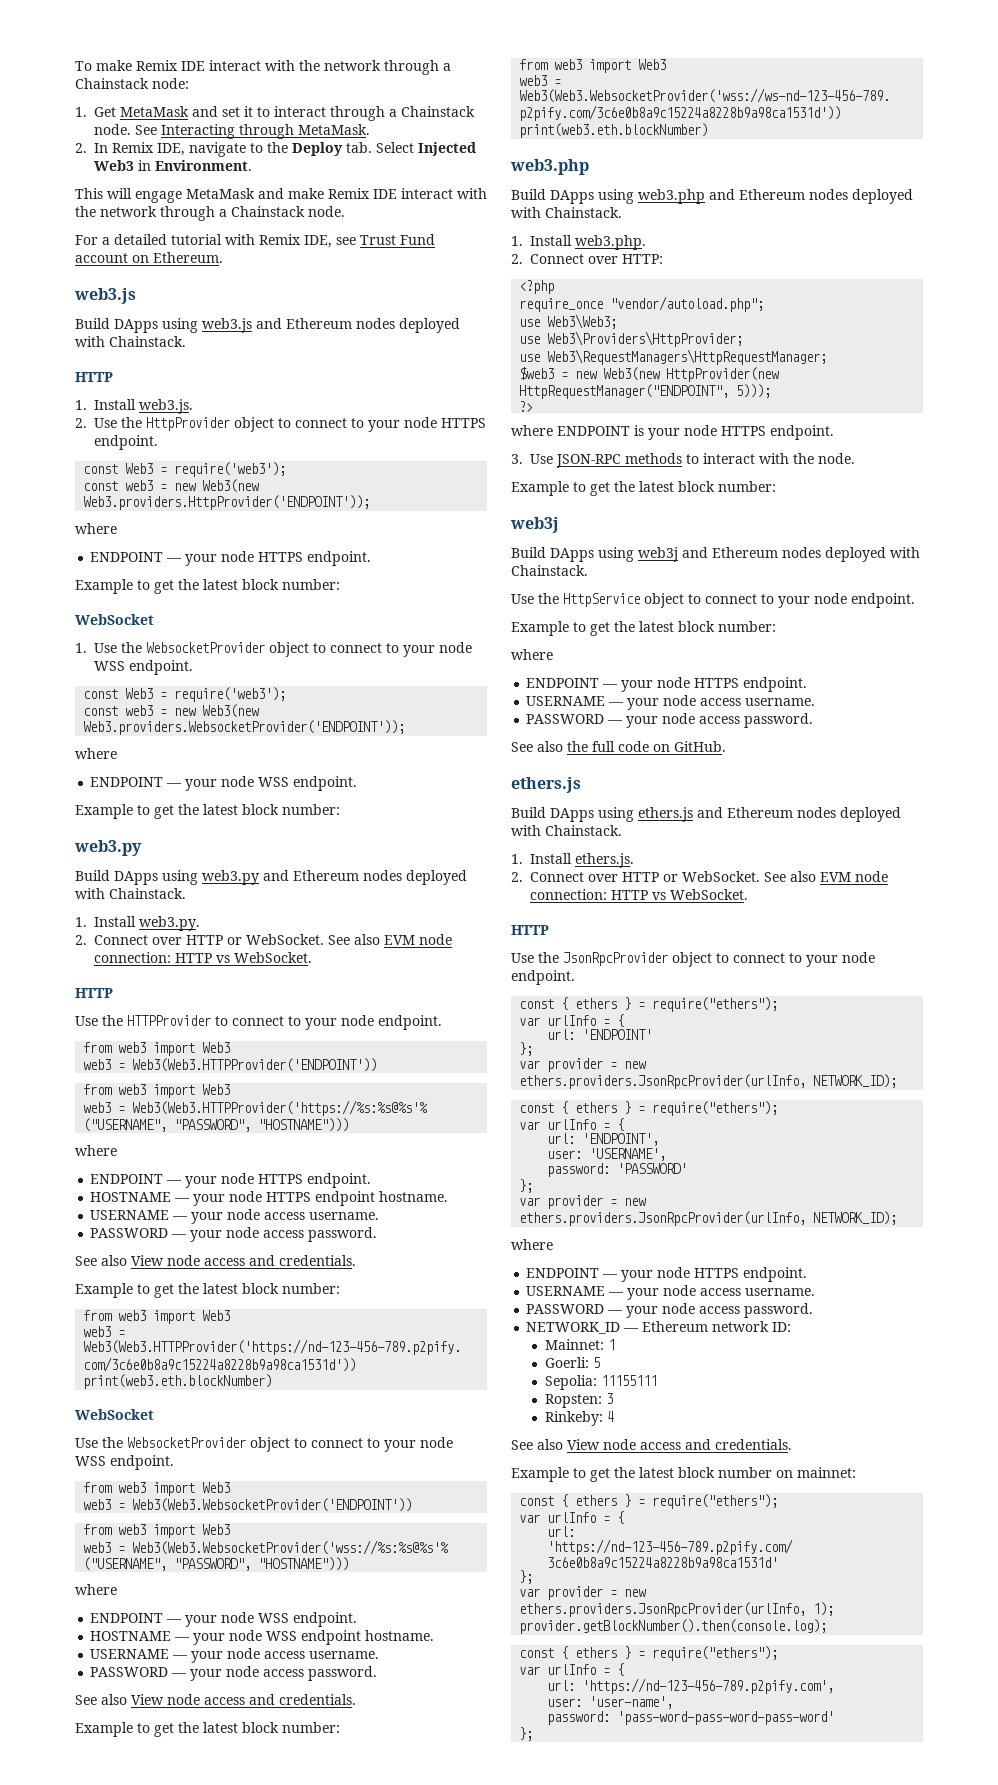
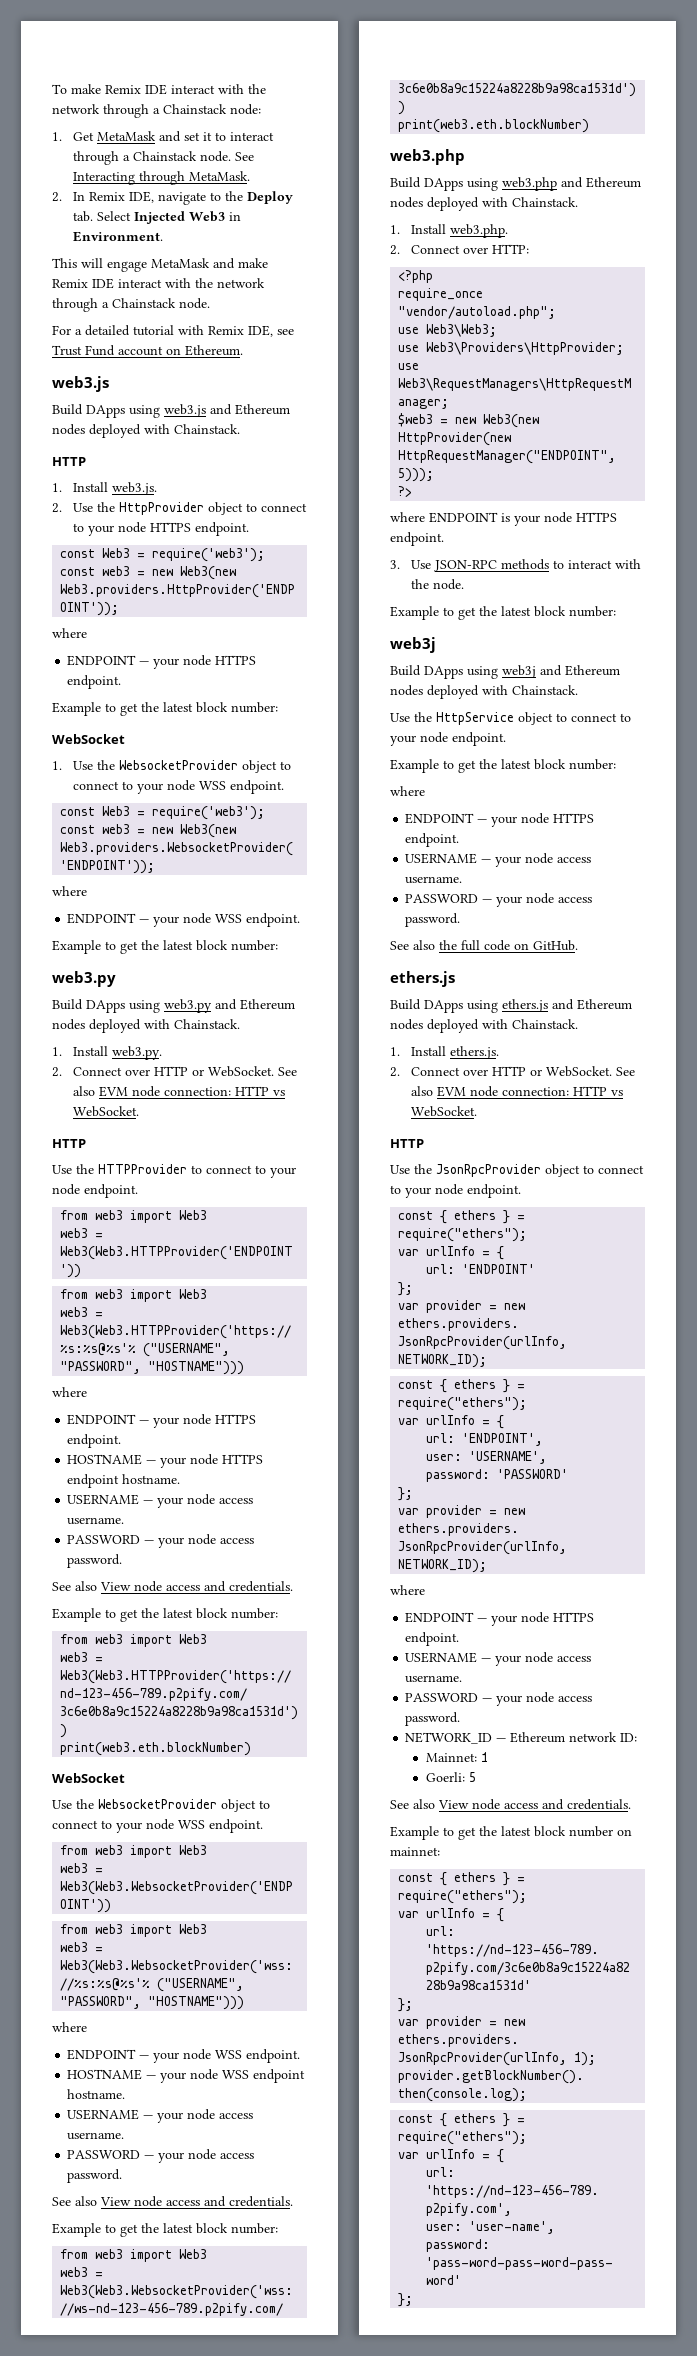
[544,1375,657,1390] [544,1393,613,1408] [544,1411,614,1426] // Sepolia: 11155111 // Ropsten: 3 // Rinkeby: 4 -> (477, 1777) none

